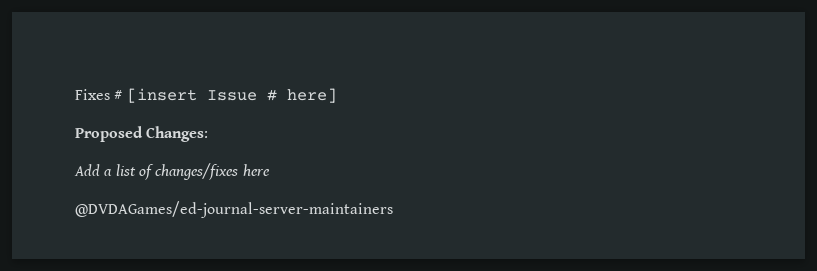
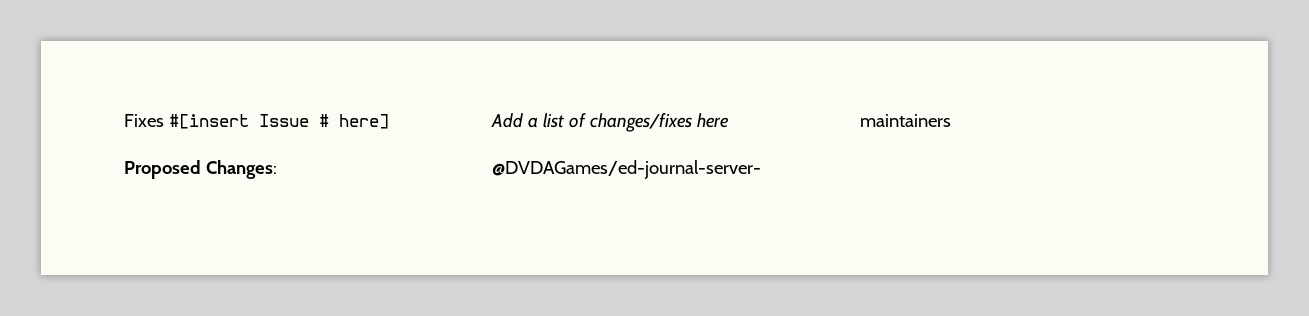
[114,88,197,103] # [insert -> [168,114,249,129] #[insert

